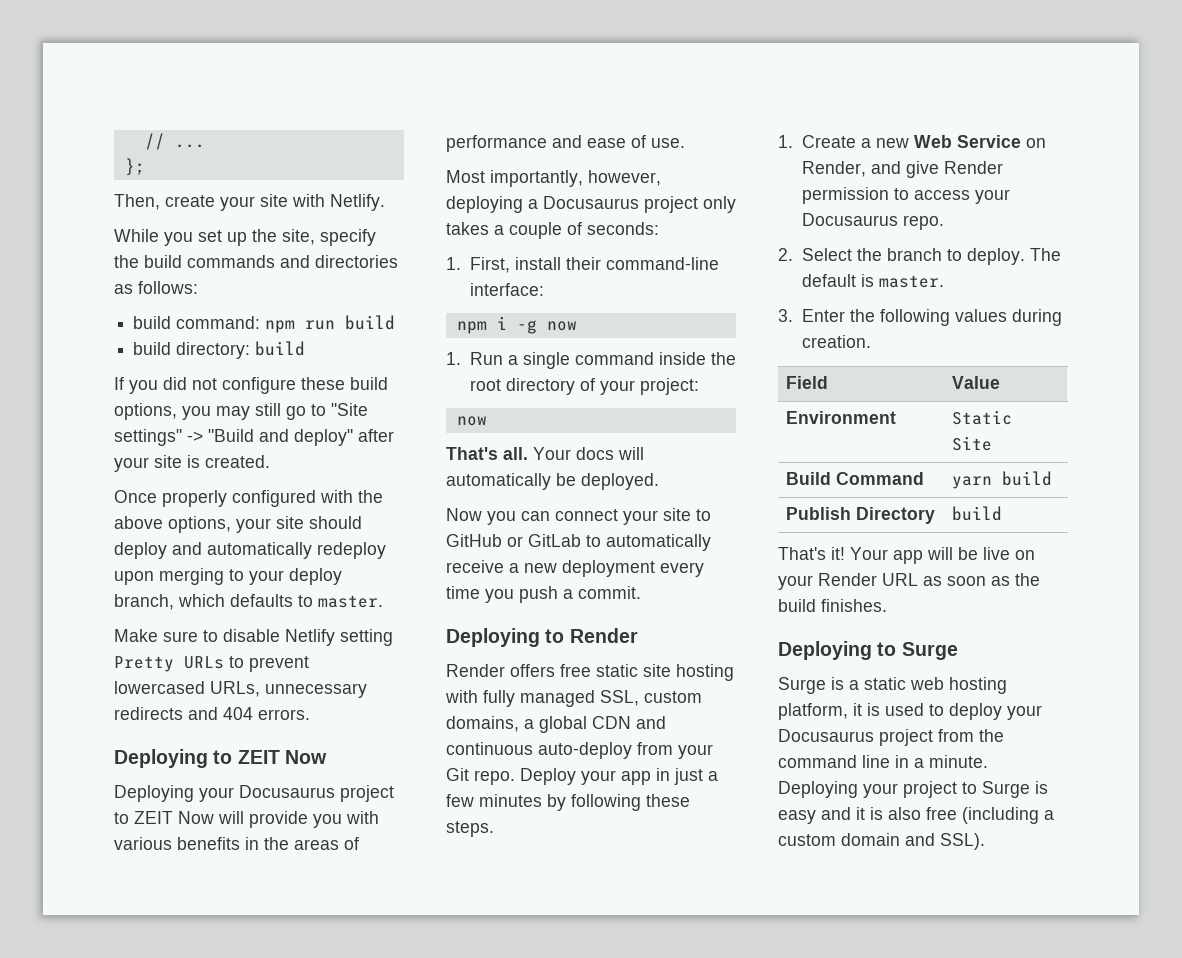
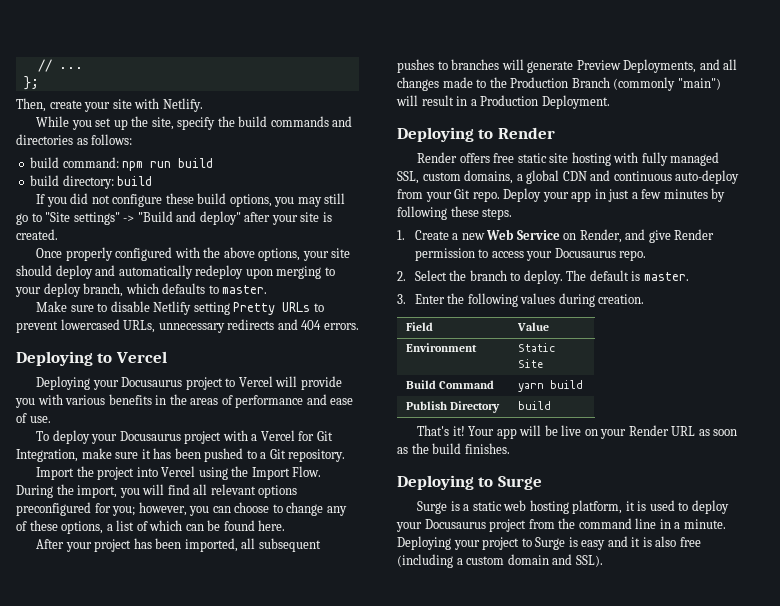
[237,750,327,764] ZEIT Now -> [115,351,167,363] Vercel
[134,811,214,824] ZEIT Now -> [238,376,273,387] Vercel
[446,170,661,187] [446,196,736,213] [446,222,659,239] [446,257,719,273] [469,283,544,296] [456,316,577,334] [446,352,736,369] [469,378,699,395] [456,416,487,426] [446,447,644,460] [446,473,659,490] [446,508,711,525] [446,534,711,551] [446,560,704,577] [446,586,641,603] Most importantly, however, deploying a Docusaurus project only takes a couple of seconds: // 1. First, install their command-line interface: // npm i -g now // 1. Run a single command inside the root directory of your project: // now // That's all. Your docs will automatically be deployed. // Now you can connect your site to GitHub or GitLab to automatically receive a new deployment every time you push a commit. -> [36,430,333,444] [16,448,346,462] [36,466,322,480] [16,484,298,498] [16,502,347,516] [16,520,286,534] [36,538,321,552] [397,59,738,73] [397,77,721,91] [396,95,610,109] To deploy your Docusaurus project with a Vercel for Git Integration, make sure it has been pushed to a Git repository. // Import the project into Vercel using the Import Flow. During the import, you will find all relevant options preconfigured for you; however, you can choose to change any of these options, a list of which can be found here. // After your project has been imported, all subsequent pushes to branches will generate Preview Deployments, and all changes made to the Production Branch (commonly "main") will result in a Production Deployment.

